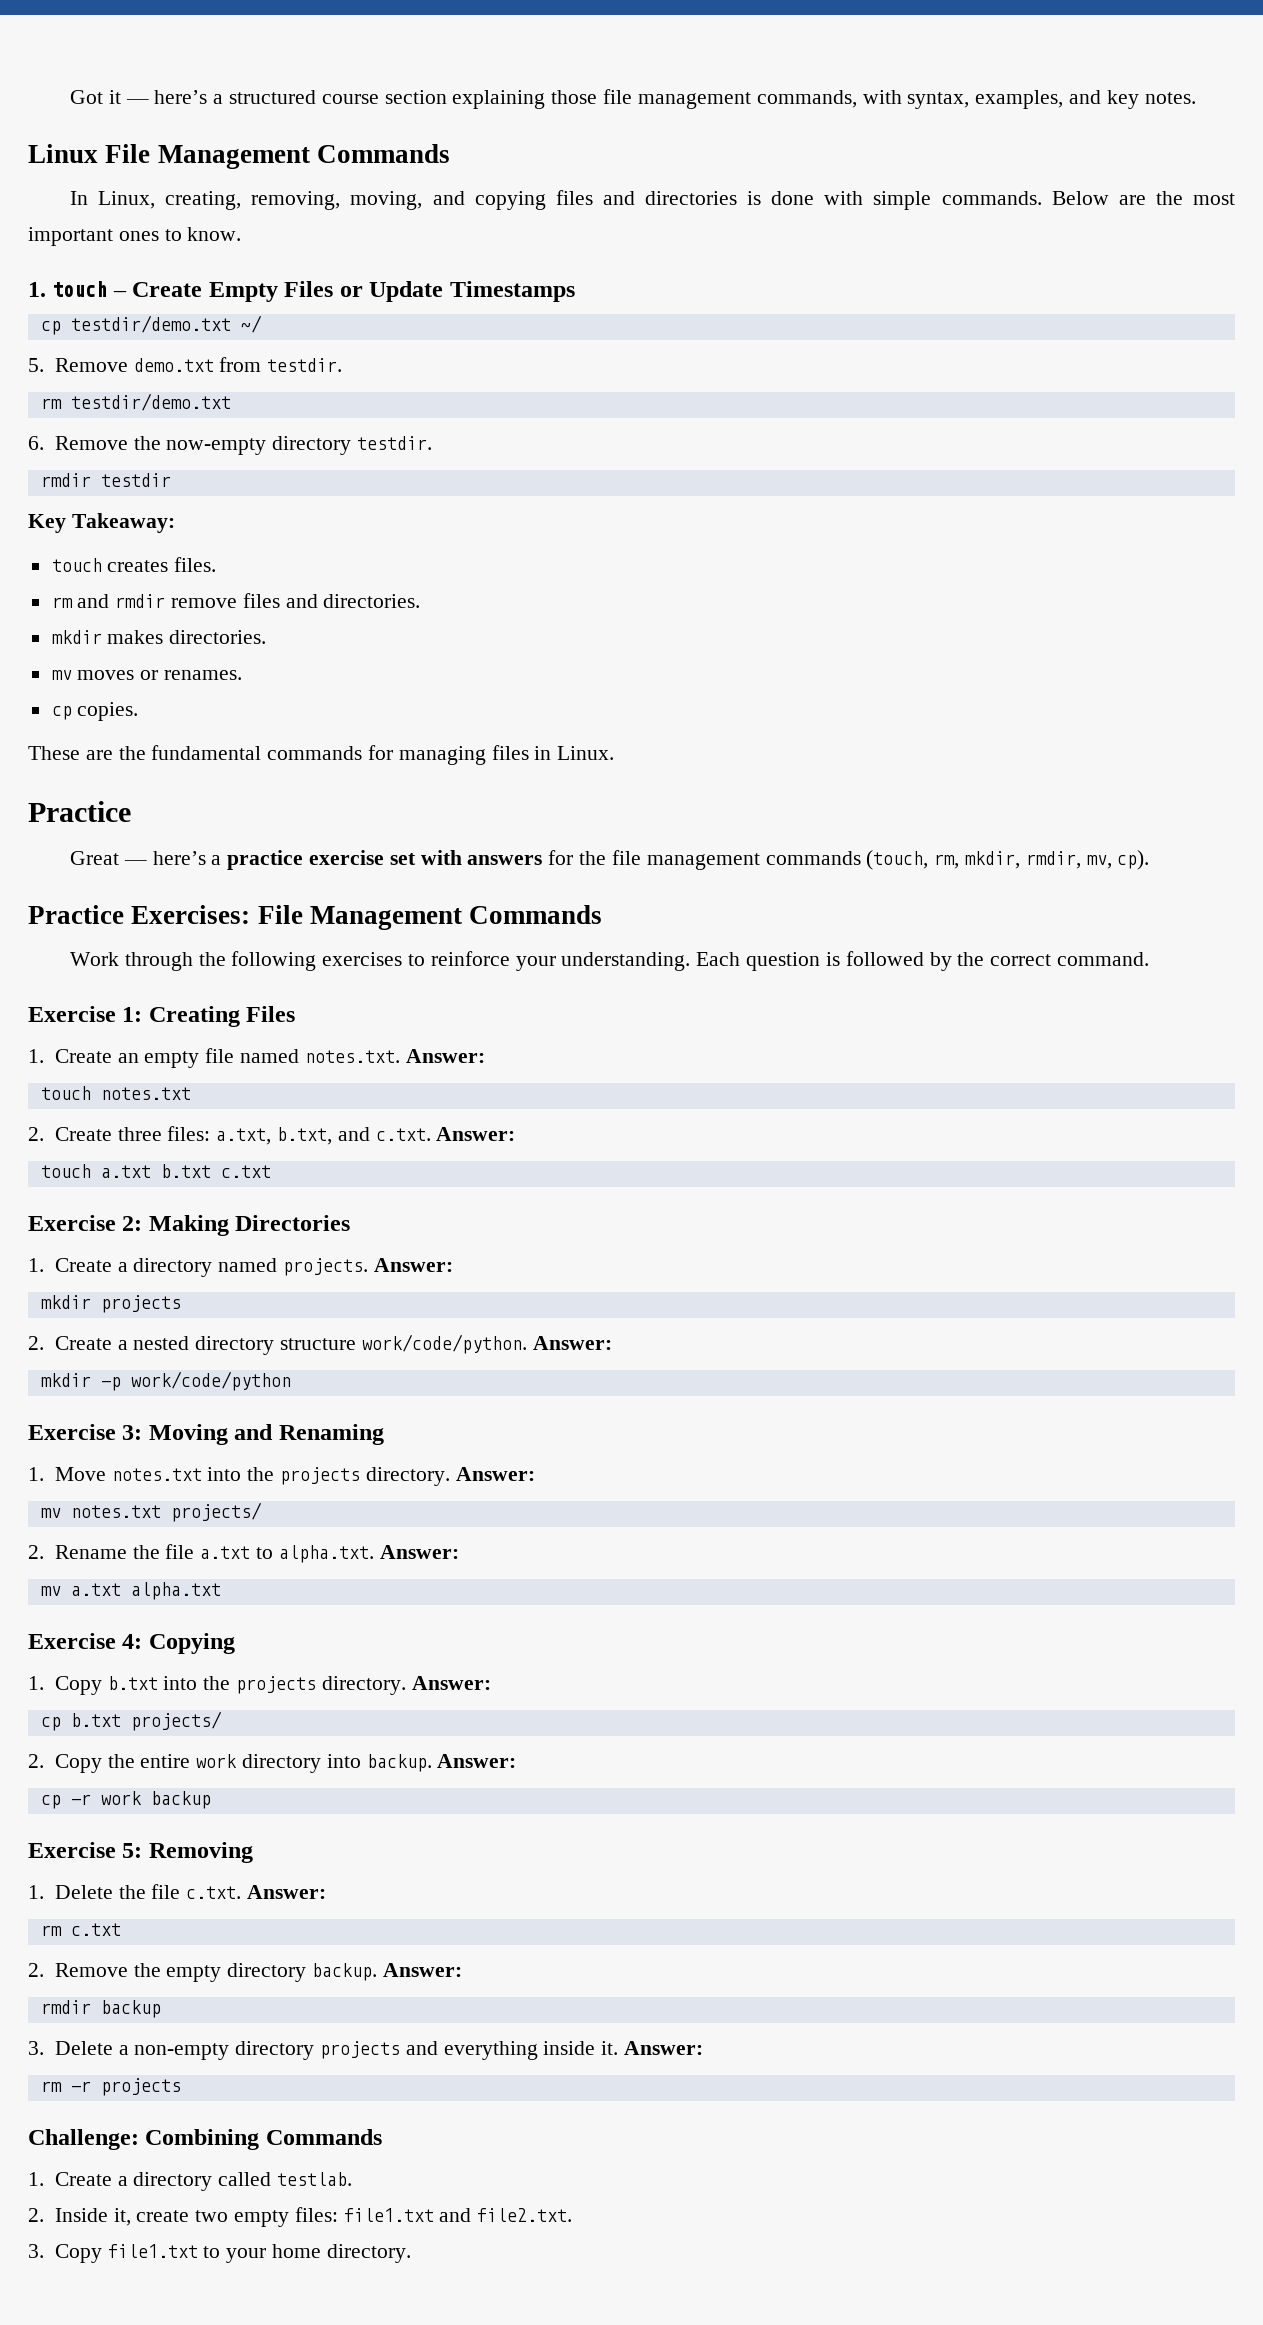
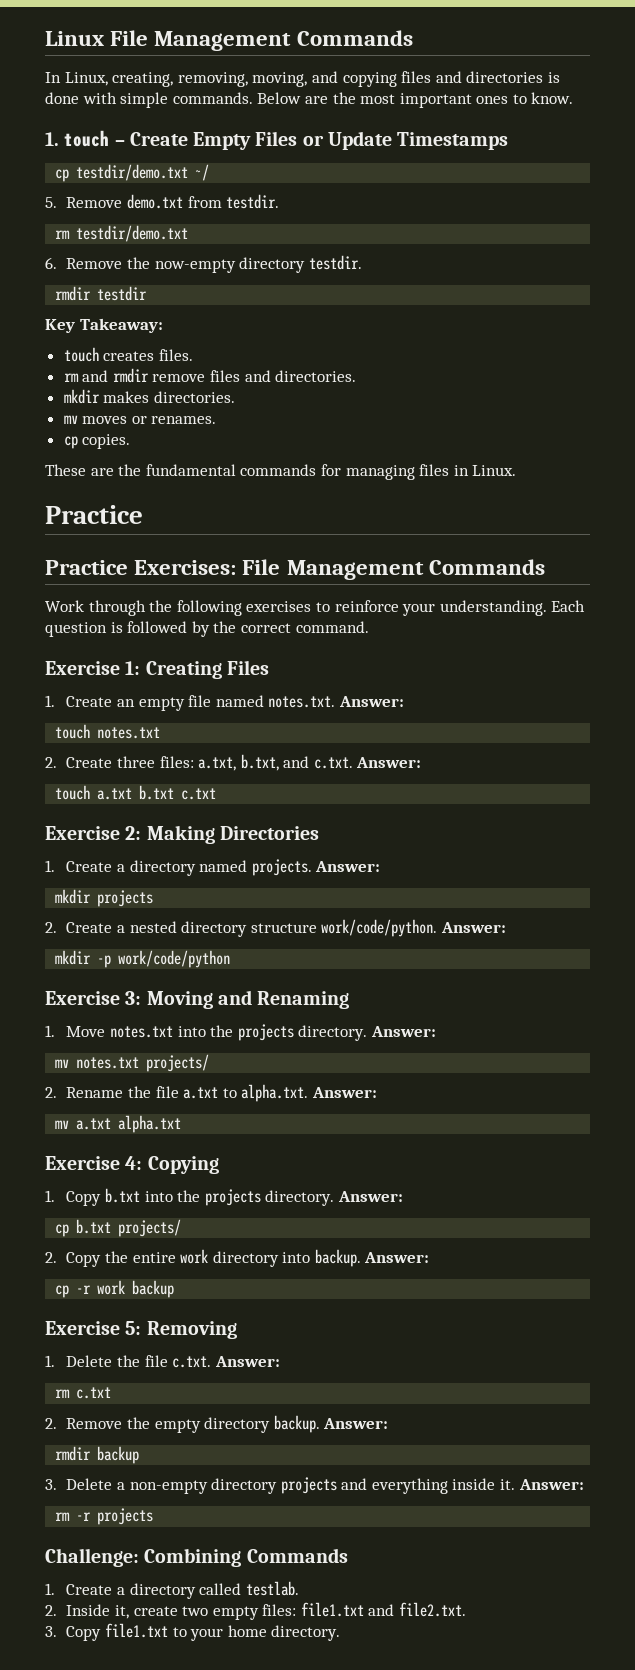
[70,89,1196,109] Got it — here’s a structured course section explaining those file management commands, with syntax, examples, and key notes. // -> (45, 38) none
[70,850,1150,870] // Great — here’s a practice exercise set with answers for the file management commands (touch, rm, mkdir, rmdir, mv, cp). -> (143, 514) none

